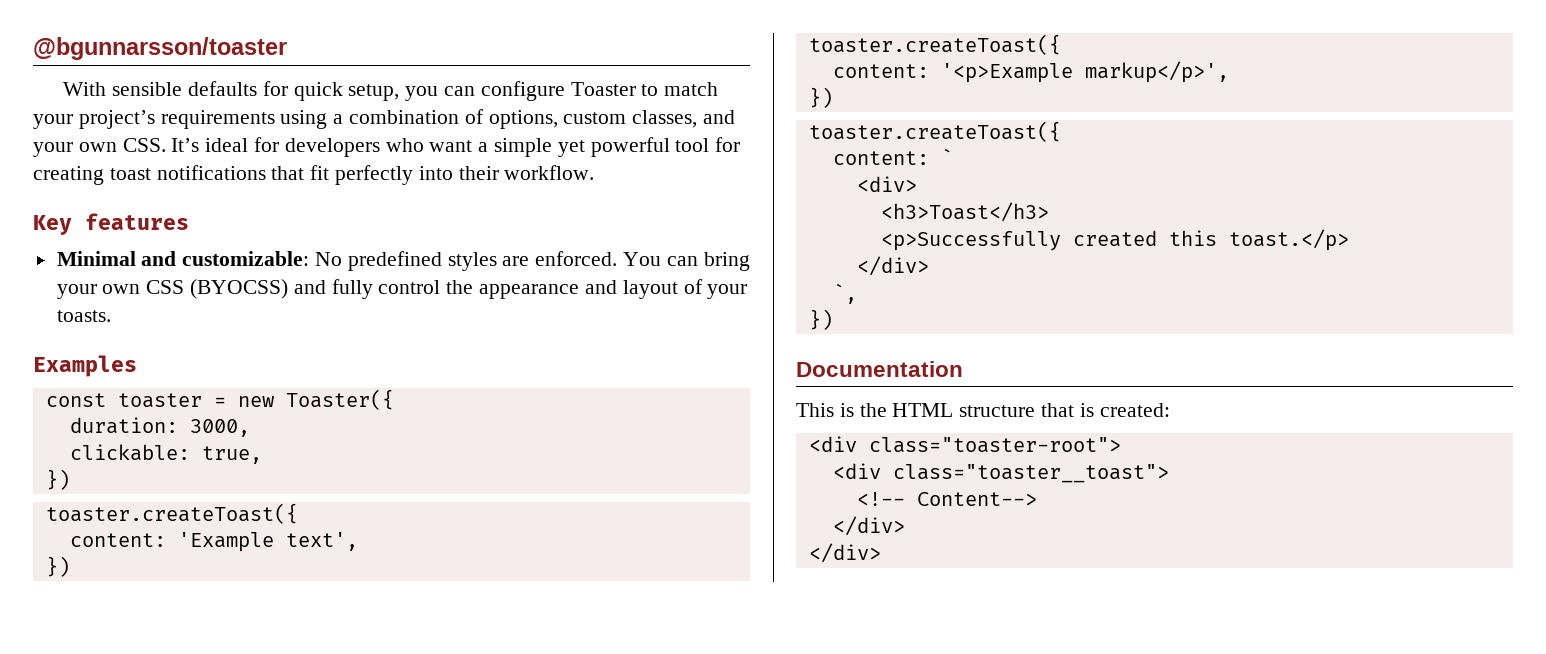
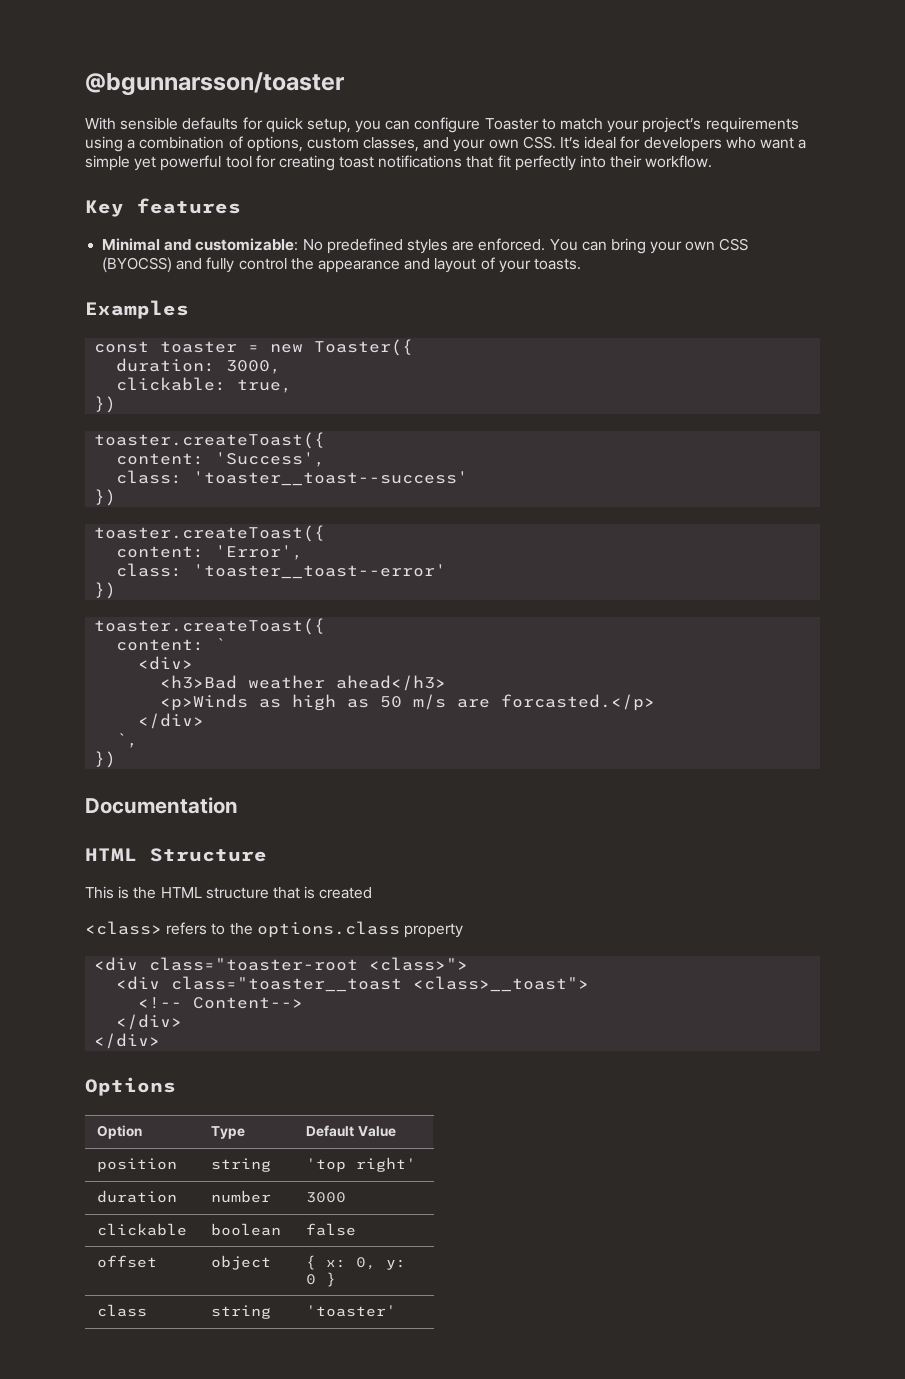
[177,532,358,552] [45,556,70,577] [808,34,1061,55] [832,61,1229,83] 'Example text', // }) // toaster.createToast({ // content: '<p>Example markup</p>', -> [215,452,326,467] [116,470,469,486] [94,489,117,506] [94,525,326,542] [116,545,304,560] [116,563,447,579] 'Success', // class: 'toaster__toast--success' // }) // toaster.createToast({ // content: 'Error', // class: 'toaster__toast--error'
[880,202,1049,222] [880,229,1349,251] <h3>Toast</h3> // <p>Successfully created this toast.</p> -> [160,675,447,691] [160,694,656,711] <h3>Bad weather ahead</h3> // <p>Winds as high as 50 m/s are forcasted.</p>
(963, 369) none -> [85,848,267,862] // HTML Structure
[1099,403,1170,417] [808,436,1121,453] [832,463,1169,483] created: // <div class="toaster-root"> // <div class="toaster__toast"> -> [319,887,373,899] [85,921,463,938] [94,957,469,971] [116,976,590,992] created // <class> refers to the options.class property // <div class="toaster-root <class>"> // <div class="toaster__toast <class>__toast">
(881, 553) none -> [85,1077,176,1096] [96,1125,142,1139] [210,1126,245,1139] [305,1125,396,1137] [96,1158,177,1172] [210,1158,271,1172] [305,1157,416,1172] [96,1190,177,1203] [210,1190,271,1203] [305,1192,346,1203] [96,1223,187,1236] [210,1223,281,1236] [305,1223,356,1236] [96,1255,157,1268] [210,1255,271,1270] [305,1255,406,1270] [305,1272,336,1287] [96,1304,147,1317] [210,1305,271,1319] [305,1305,396,1317] // Options // Option | Type | Default Value // position | string | 'top right' // duration | number | 3000 // clickable | boolean | false // offset | object | { x: 0, y: 0 } // class | string | 'toaster'

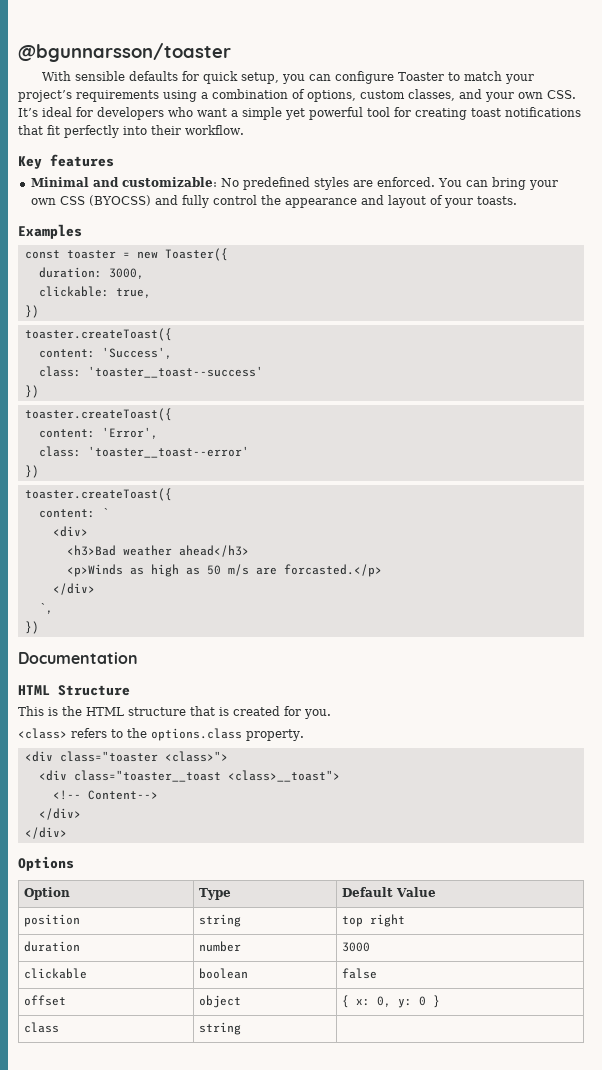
(373, 893) none -> [284,706,331,719] for you.
[403,923,463,938] [94,957,359,971] property // <div class="toaster-root -> [246,729,304,741] [24,751,158,762] property. // <div class="toaster
[305,1157,416,1172] 'top right' -> [341,914,405,927] top right
[305,1305,396,1317] 'toaster' -> (241, 1028) none

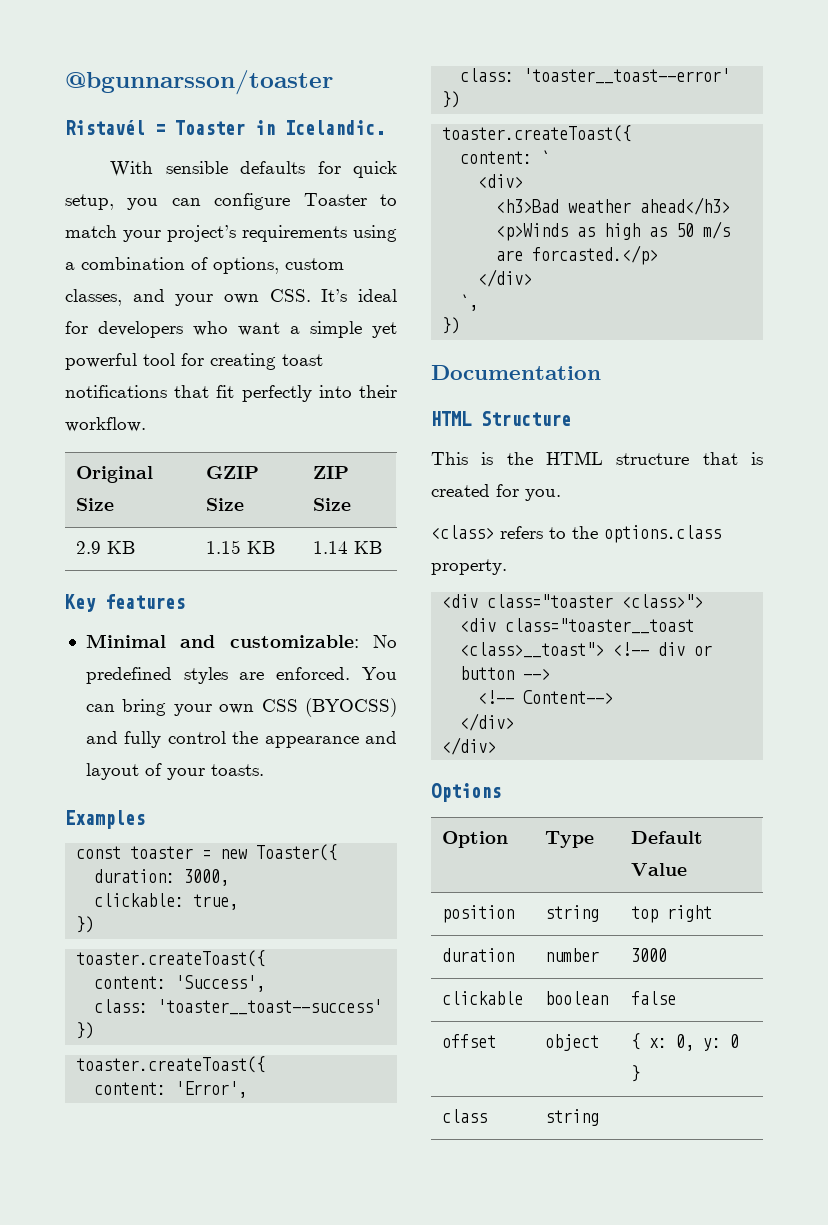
(231, 52) none -> [65,120,385,135] // Ristavél = Toaster in Icelandic.
(244, 130) none -> [75,466,153,483] [75,498,114,511] [205,466,259,479] [205,498,244,511] [312,466,349,479] [312,498,351,511] [75,541,135,554] [205,540,275,554] [312,541,382,554] // Original Size | GZIP Size | ZIP Size // 2.9 KB | 1.15 KB | 1.14 KB
(340, 776) none -> [613,642,713,656] [460,666,551,680] <!-- div or button -->

